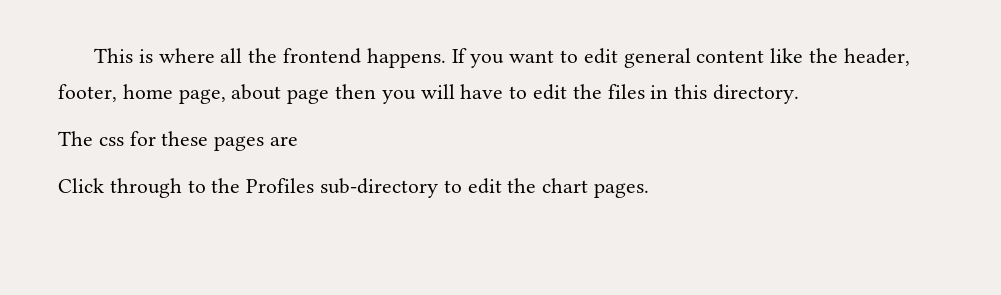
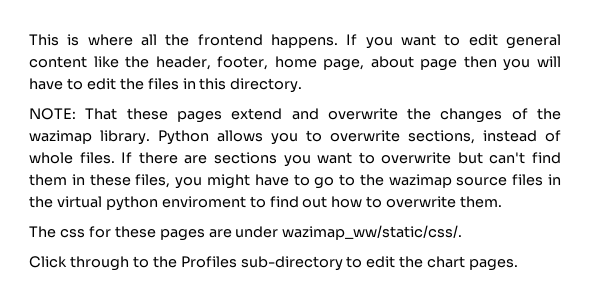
(800, 94) none -> [29,108,562,123] [29,130,561,145] [29,152,561,167] [29,174,561,189] [29,196,503,211] // NOTE: That these pages extend and overwrite the changes of the wazimap library. Python allows you to overwrite sections, instead of whole files. If there are sections you want to overwrite but can't find them in these files, you might have to go to the wazimap source files in the virtual python enviroment to find out how to overwrite them.
(299, 141) none -> [235,225,463,240] under wazimap_ww/static/css/.

